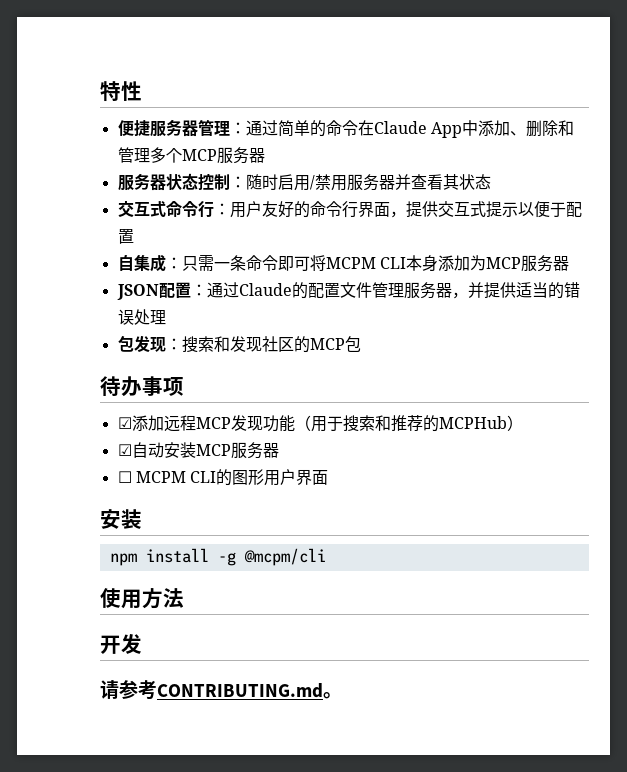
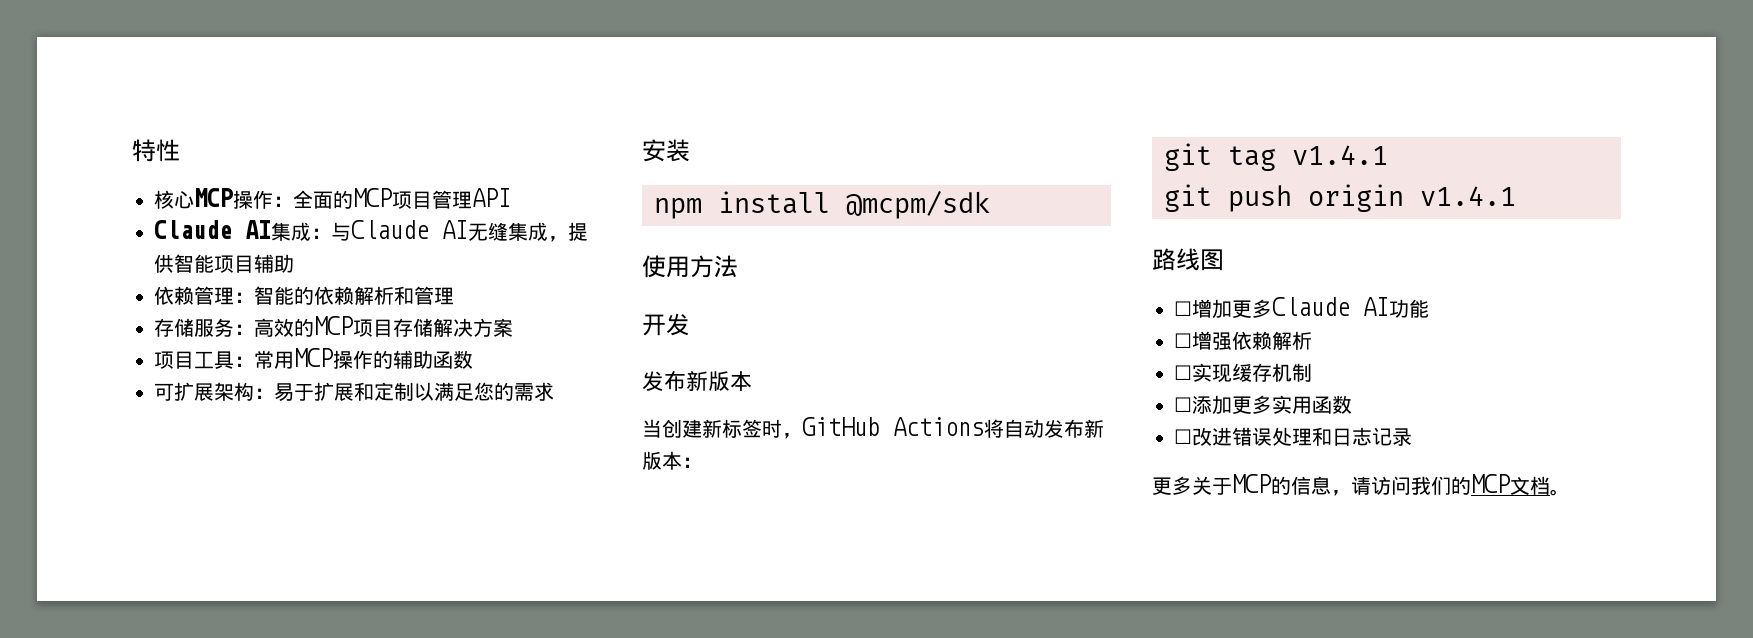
[117,119,574,138] [117,147,265,164] [117,173,491,191] [117,201,582,218] [117,229,134,244] [117,254,569,272] [116,282,580,300] [117,309,166,325] [117,335,361,353] [100,376,184,397] [117,415,523,432] [117,442,279,459] [117,469,329,486] 便捷服务器管理：通过简单的命令在Claude App中添加、删除和管理多个MCP服务器 // 服务器状态控制：随时启用/禁用服务器并查看其状态 // 交互式命令行：用户友好的命令行界面，提供交互式提示以便于配置 // 自集成：只需一条命令即可将MCPM CLI本身添加为MCP服务器 // JSON配置：通过Claude的配置文件管理服务器，并提供适当的错误处理 // 包发现：搜索和发现社区的MCP包 // 待办事项 // ☑添加远程MCP发现功能（用于搜索和推荐的MCPHub） // ☑自动安装MCP服务器 // ☐ MCPM CLI的图形用户界面 -> [154,188,511,209] [154,220,588,242] [154,254,294,273] [154,286,454,305] [154,316,513,337] [154,348,473,369] [154,382,554,402] 核心MCP操作：全面的MCP项目管理API // Claude AI集成：与Claude AI无缝集成，提供智能项目辅助 // 依赖管理：智能的依赖解析和管理 // 存储服务：高效的MCP项目存储解决方案 // 项目工具：常用MCP操作的辅助函数 // 可扩展架构：易于扩展和定制以满足您的需求
[217,548,326,566] -g @mcpm/cli -> [846,191,990,219] @mcpm/sdk
[100,680,323,700] 请参考CONTRIBUTING.md -> [642,371,752,391] [642,417,1104,439] [642,451,702,470] [1164,143,1388,171] [1164,184,1516,212] [1152,248,1224,271] [1174,297,1429,319] [1174,331,1312,350] [1174,363,1312,383] [1174,395,1352,415] [1174,427,1412,446] [1152,474,1550,496] 发布新版本 // 当创建新标签时，GitHub Actions将自动发布新版本： // git tag v1.4.1 // git push origin v1.4.1 // 路线图 // ☐增加更多Claude AI功能 // ☐增强依赖解析 // ☐实现缓存机制 // ☐添加更多实用函数 // ☐改进错误处理和日志记录 // 更多关于MCP的信息，请访问我们的MCP文档

